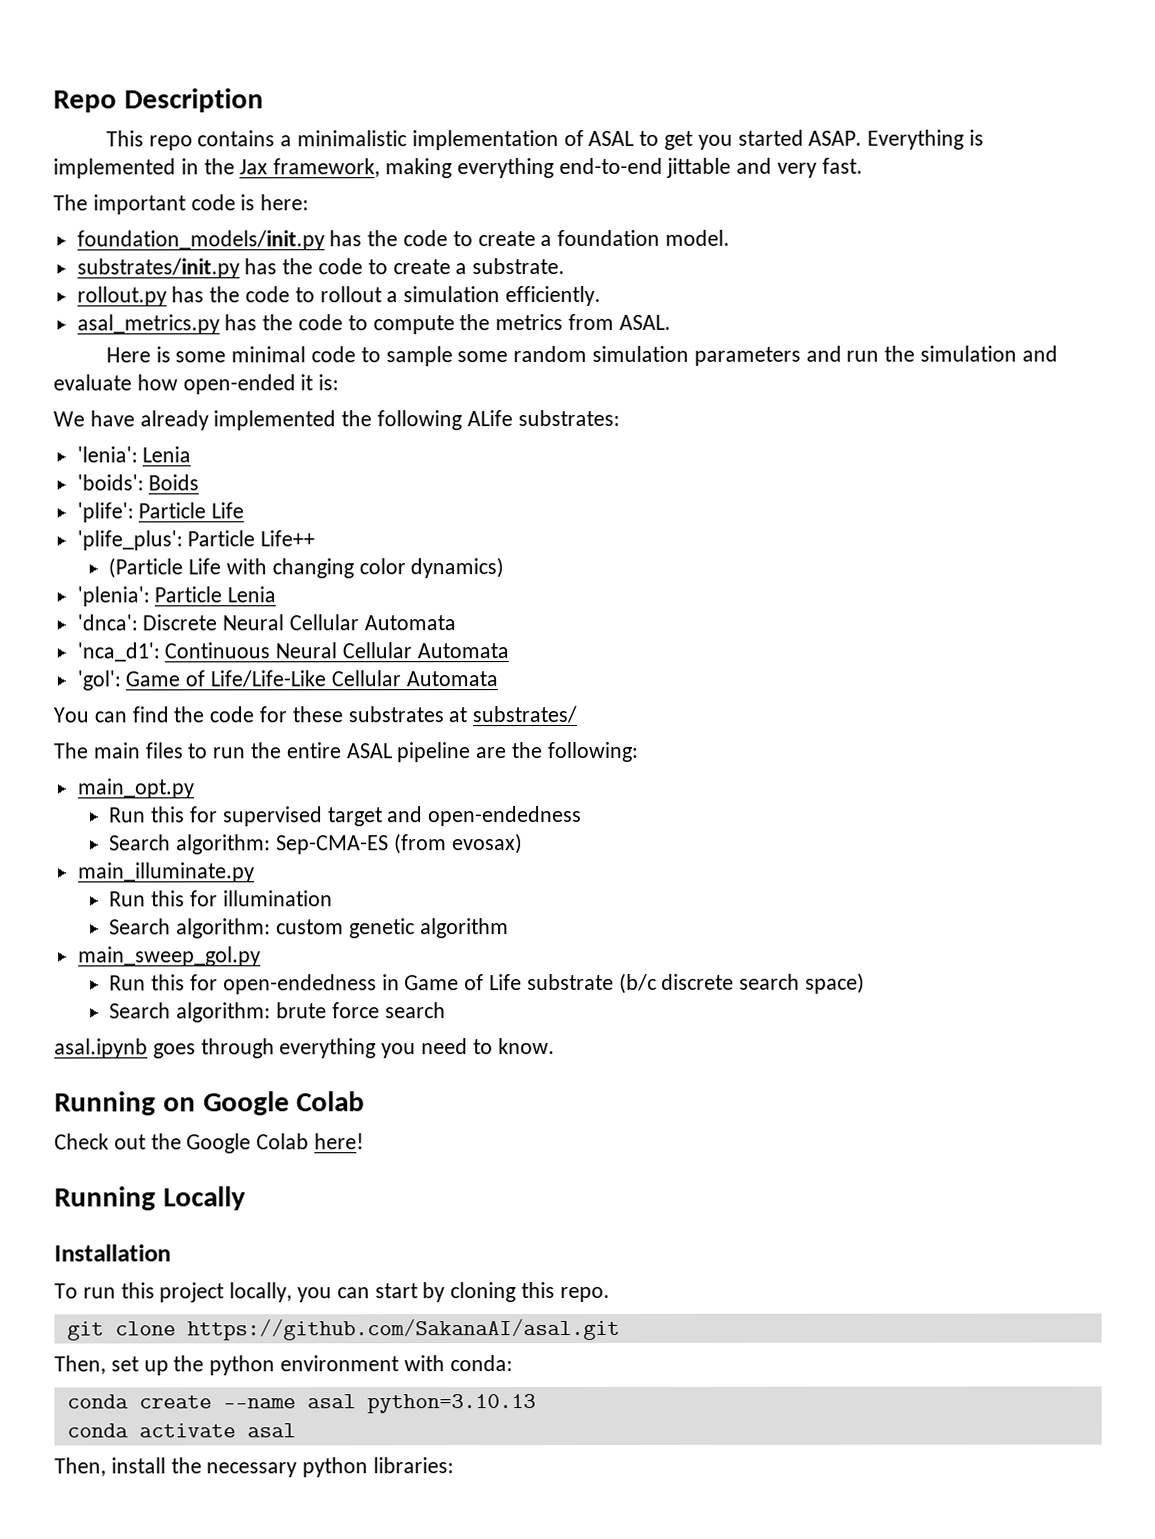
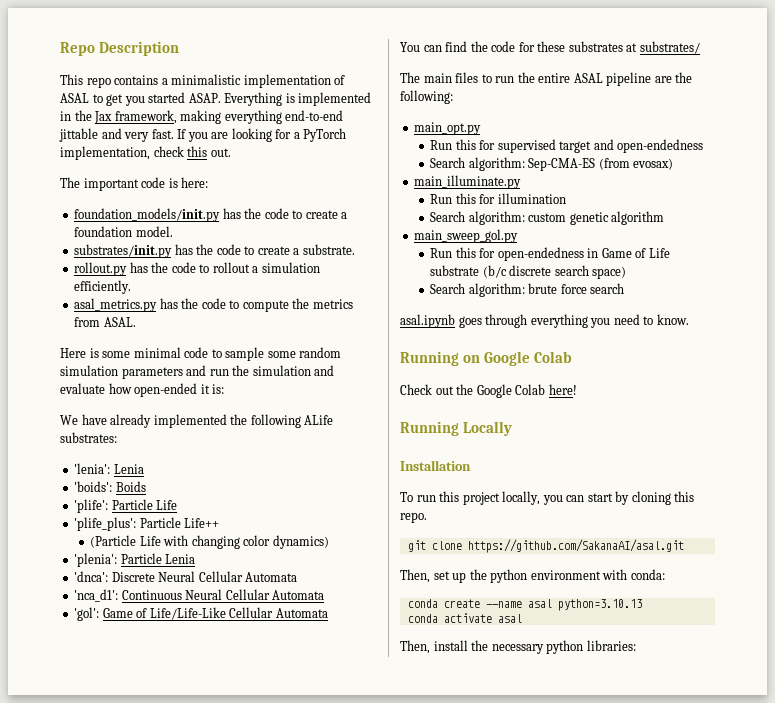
(863, 165) none -> [177,128,347,142] [60,146,231,160] If you are looking for a PyTorch implementation, check this out.

